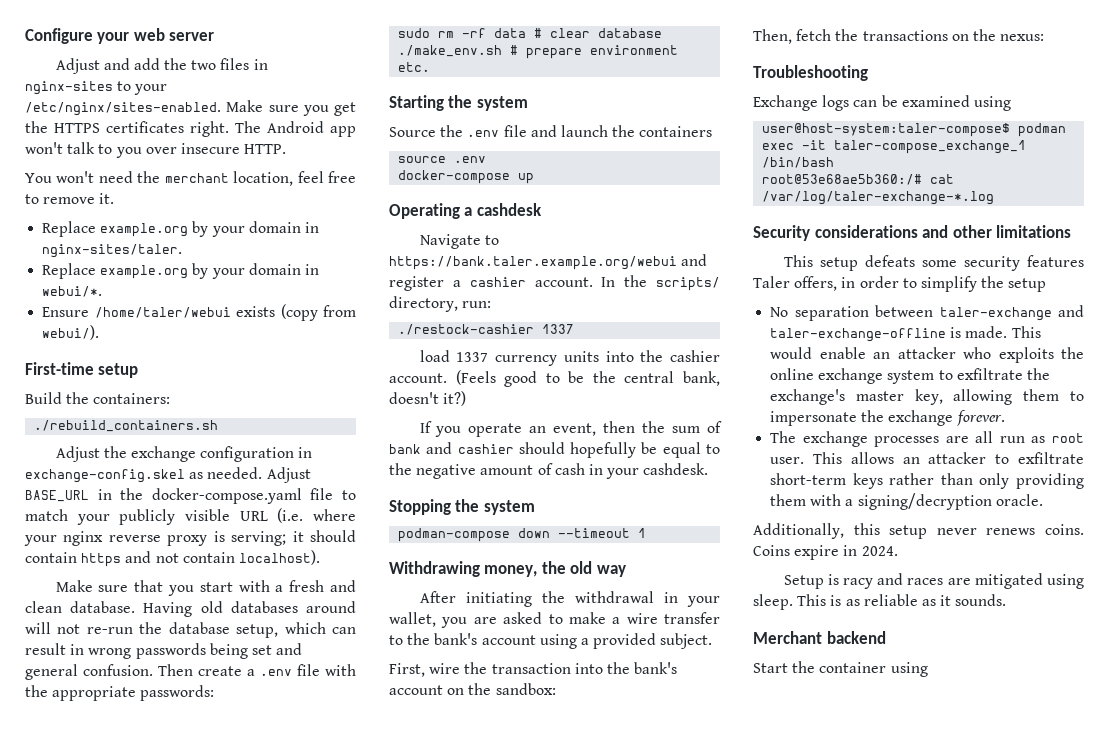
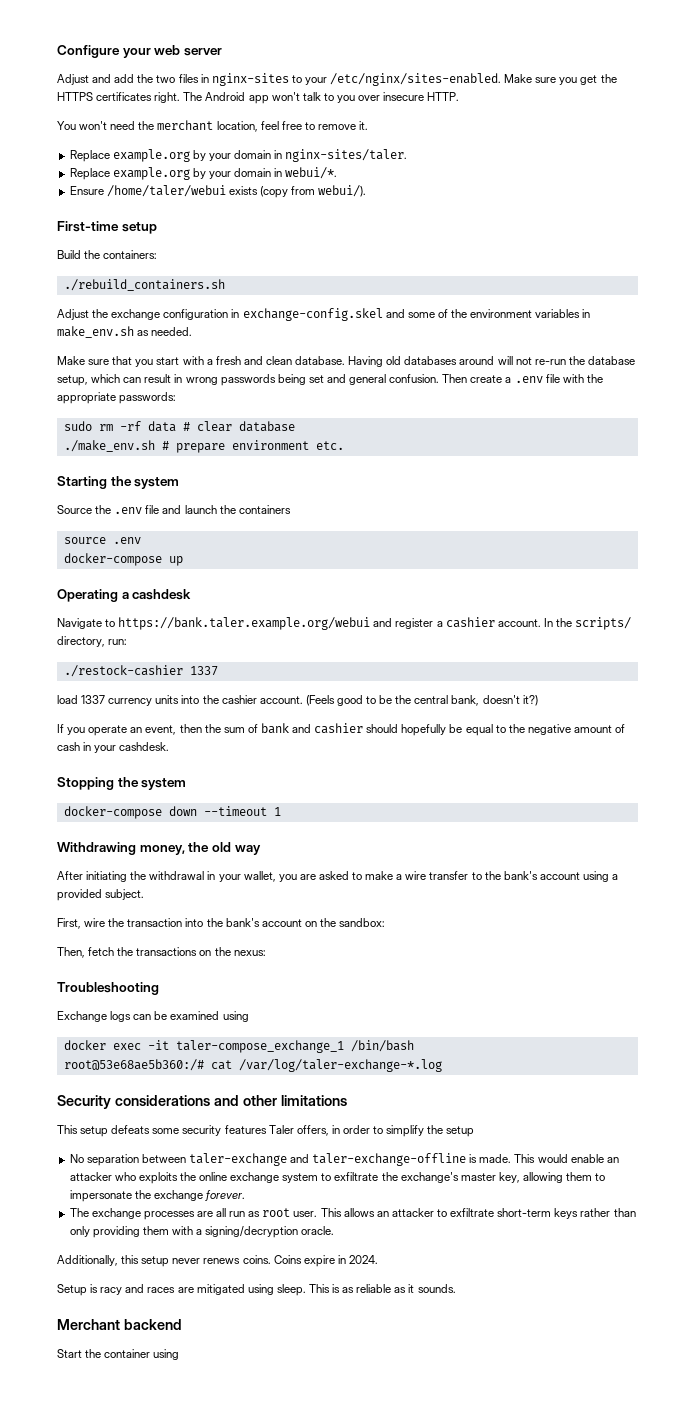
[189,467,311,483] [25,488,356,504] [25,508,356,525] [24,530,356,546] [25,550,320,567] as needed. Adjust BASE_URL in the docker-compose.yaml file to match your publicly visible URL (i.e. where your nginx reverse proxy is serving; it should contain https and not contain localhost). -> [385,309,591,318] [57,326,193,338] and some of the environment variables in make_env.sh as needed.
[398,528,511,542] podman-compose -> [63,806,162,819] docker-compose
[762,123,1067,137] user@host-system:taler-compose$ podman -> [63,1040,106,1050] docker

